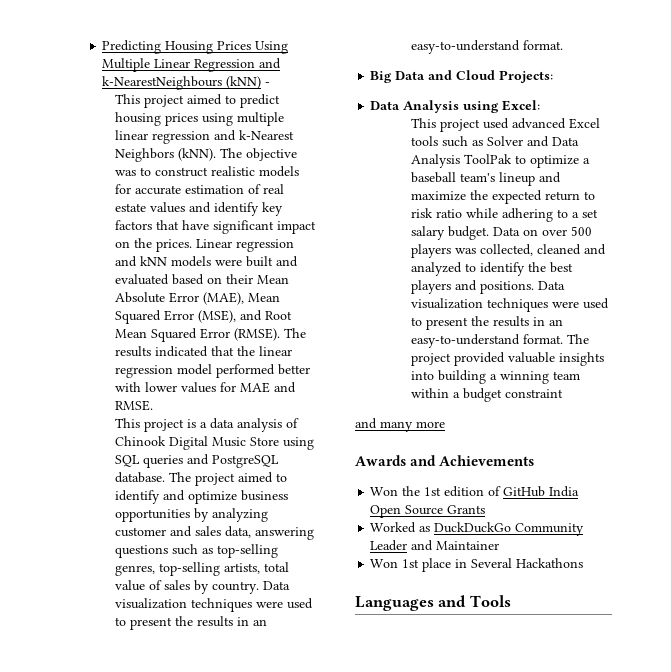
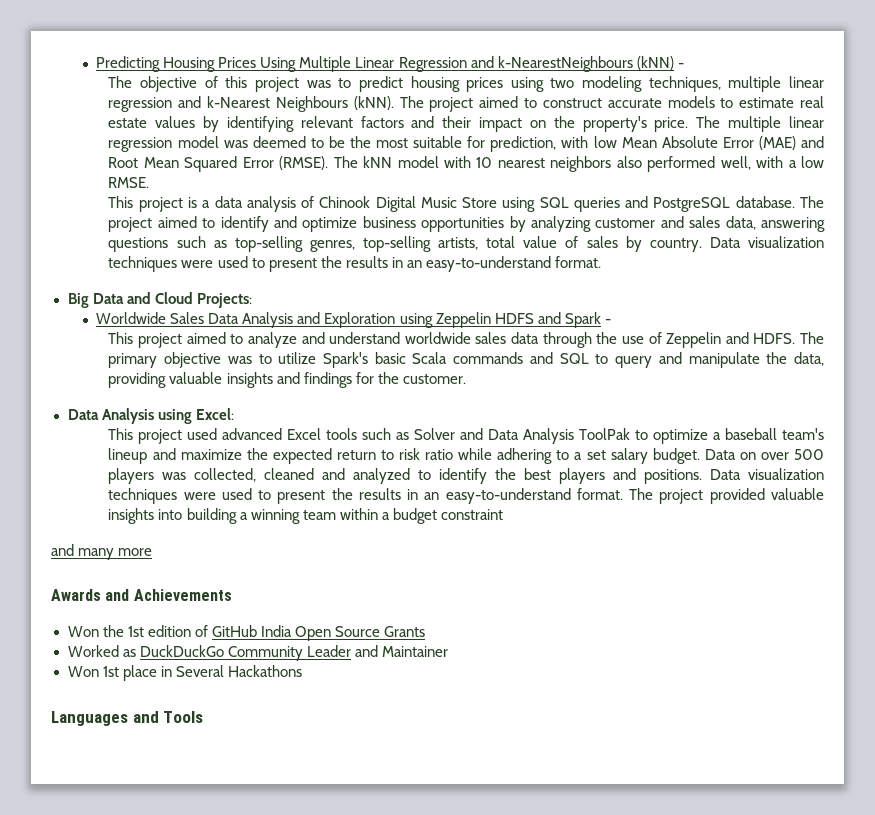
[114,94,222,108] This project aimed -> [108,76,331,92] The objective of this project was
(233, 119) none -> [550,76,721,92] two modeling techniques,
[114,148,174,162] Neighbors -> [275,96,348,112] Neighbours
[245,148,297,161] [114,166,299,177] [114,184,284,195] [114,202,283,216] [114,220,316,234] [114,238,294,252] [114,256,298,267] [114,274,289,285] [114,292,280,305] [114,310,236,324] objective was to construct realistic models for accurate estimation of real estate values and identify key factors that have significant impact on the prices. Linear regression and kNN models were built and evaluated based on their Mean Absolute Error (MAE), Mean Squared Error (MSE), -> [429,96,825,112] [108,116,824,132] [108,136,796,152] project aimed to construct accurate models to estimate real estate values by identifying relevant factors and their impact on the property's price. The multiple linear regression model was deemed to be the most suitable for prediction, with low Mean Absolute Error (MAE)
[114,346,292,357] [114,364,310,378] [114,382,296,393] results indicated that the linear regression model performed better with lower values for MAE and -> [363,156,824,172] kNN model with 10 nearest neighbors also performed well, with a low
(554, 76) none -> [96,312,611,328] [108,332,825,348] [108,352,824,368] [108,372,466,388] // Worldwide Sales Data Analysis and Exploration using Zeppelin HDFS and Spark - // This project aimed to analyze and understand worldwide sales data through the use of Zeppelin and HDFS. The primary objective was to utilize Spark's basic Scala commands and SQL to query and manipulate the data, providing valuable insights and findings for the customer.

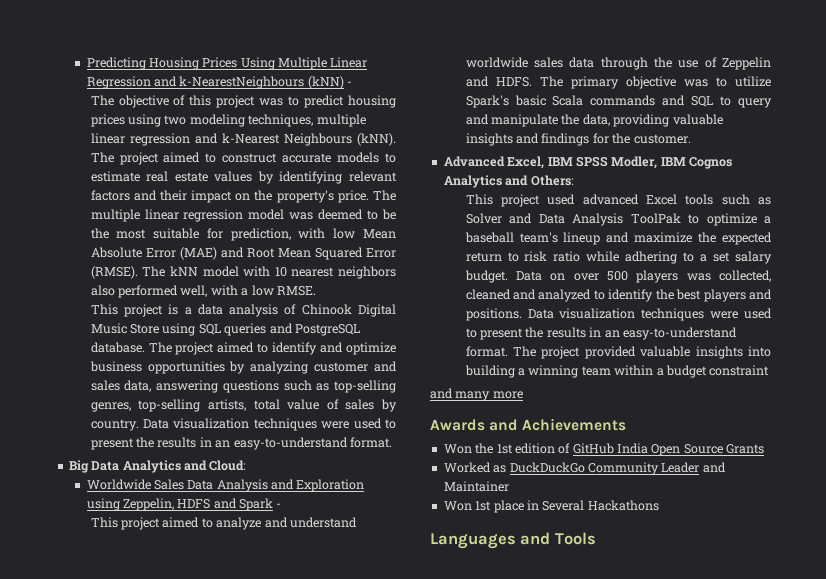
[126,292,252,308] and Cloud Projects: -> [122,460,247,473] Analytics and Cloud:
[435,312,491,328] Zeppelin -> [122,498,174,511] Zeppelin,
[67,408,234,424] Data Analysis using Excel: -> [443,156,732,169] [443,175,574,188] Advanced Excel, IBM SPSS Modler, IBM Cognos Analytics and Others:

